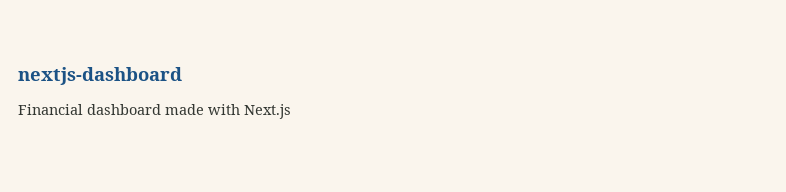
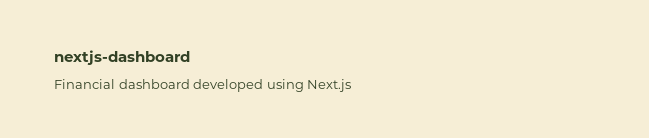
[165,104,240,115] made with -> [193,79,304,92] developed using

